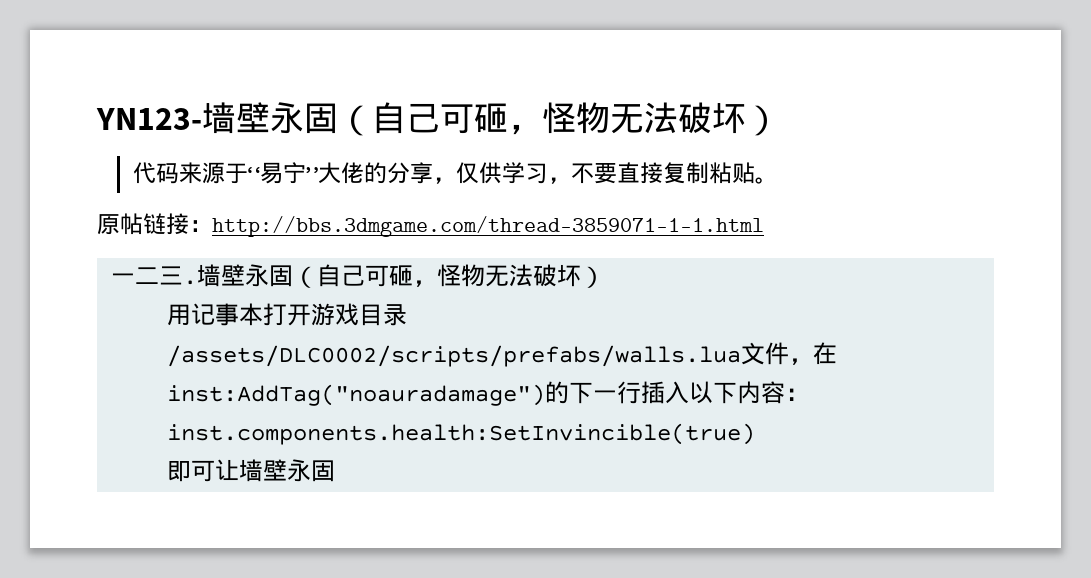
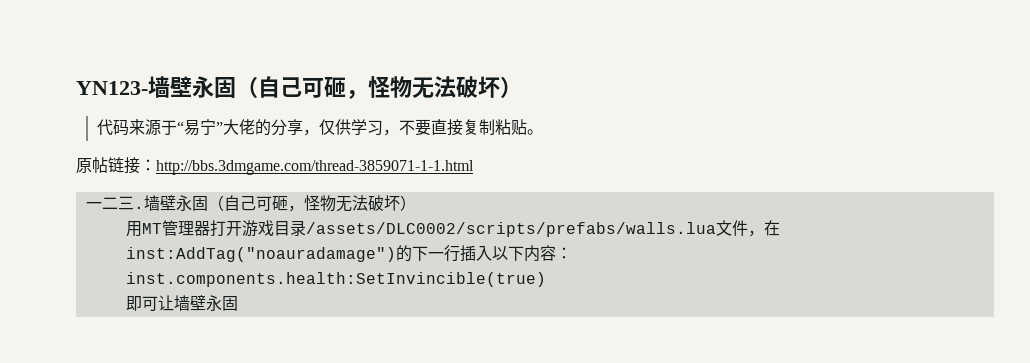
[190,303,263,326] 记事本 -> [141,220,210,236] MT管理器

